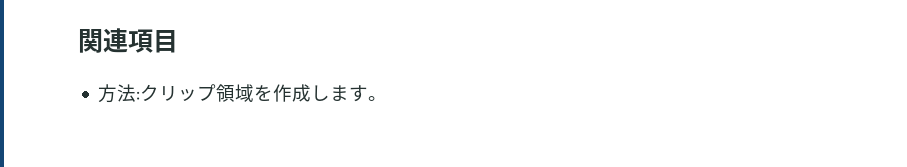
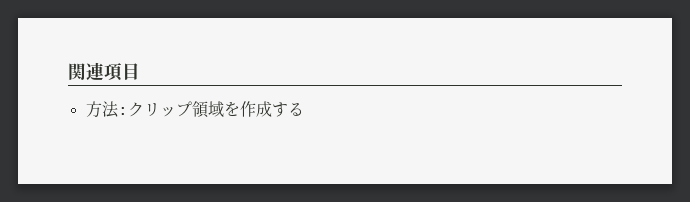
[311,85,388,102] します。 -> [271,102,304,117] する

